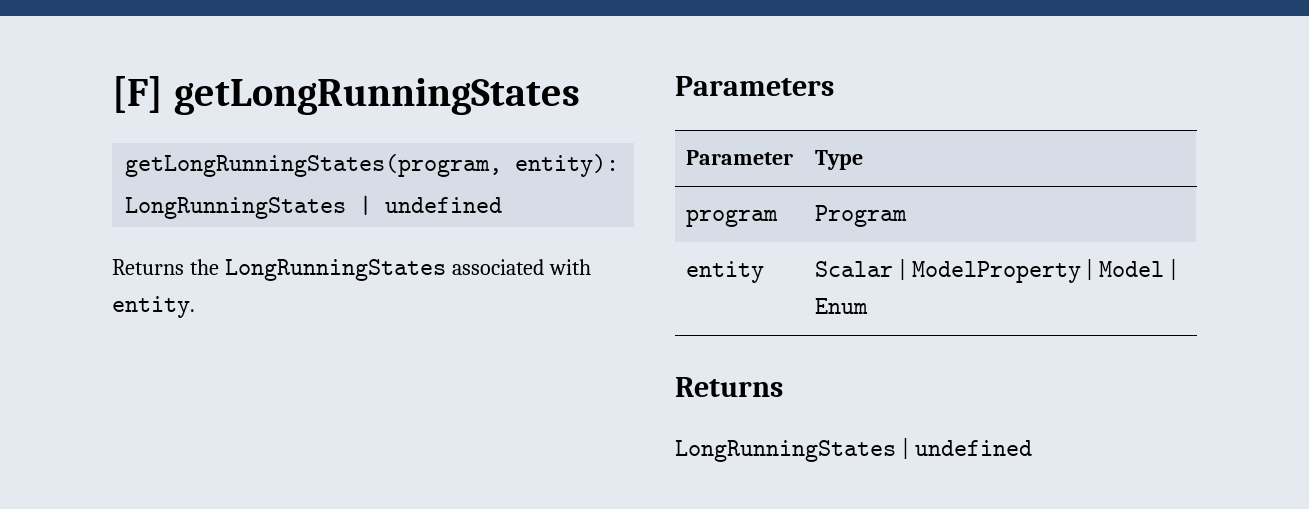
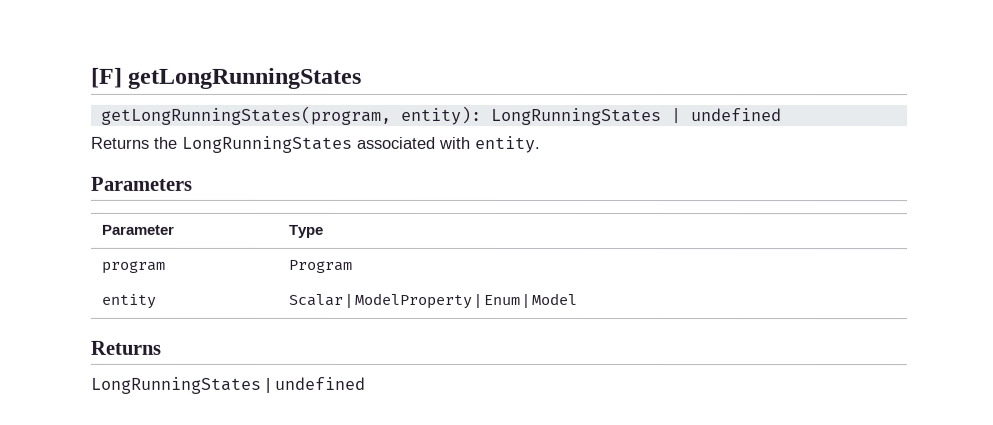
(1094, 269) none -> [483,294,529,309] Enum |
[1170,259,1178,280] [814,298,868,314] | Enum -> (578, 299) none

